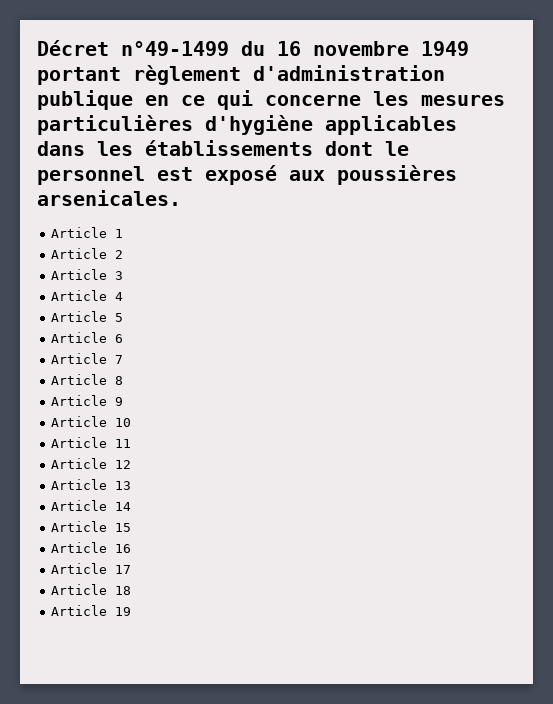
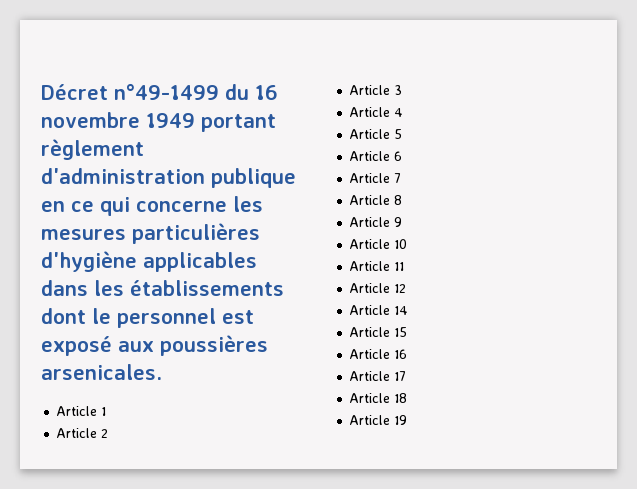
[50,479,131,490] // Article 13 -> (407, 288) none

